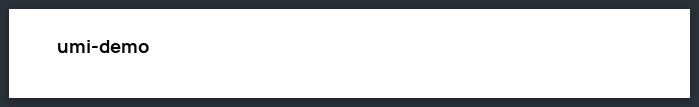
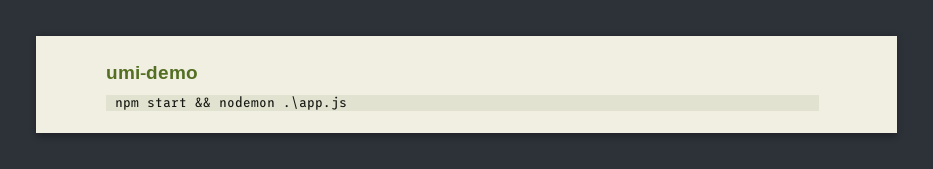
(149, 46) none -> [114,96,347,110] // npm start && nodemon .\app.js

